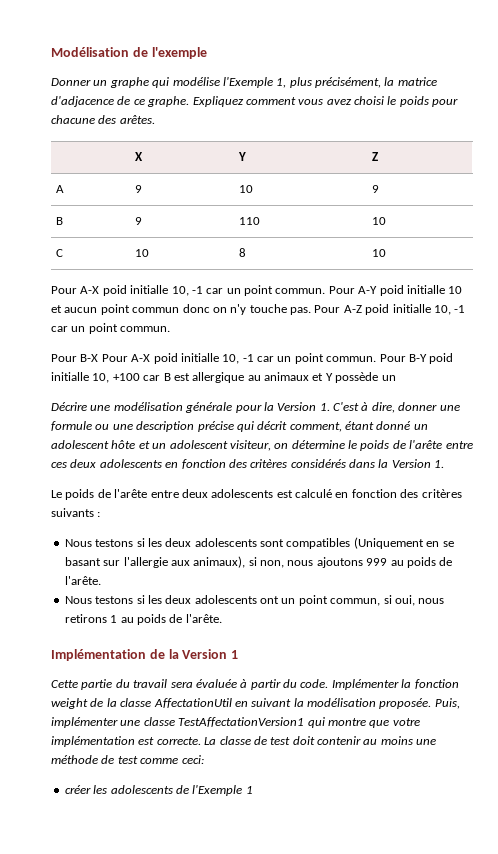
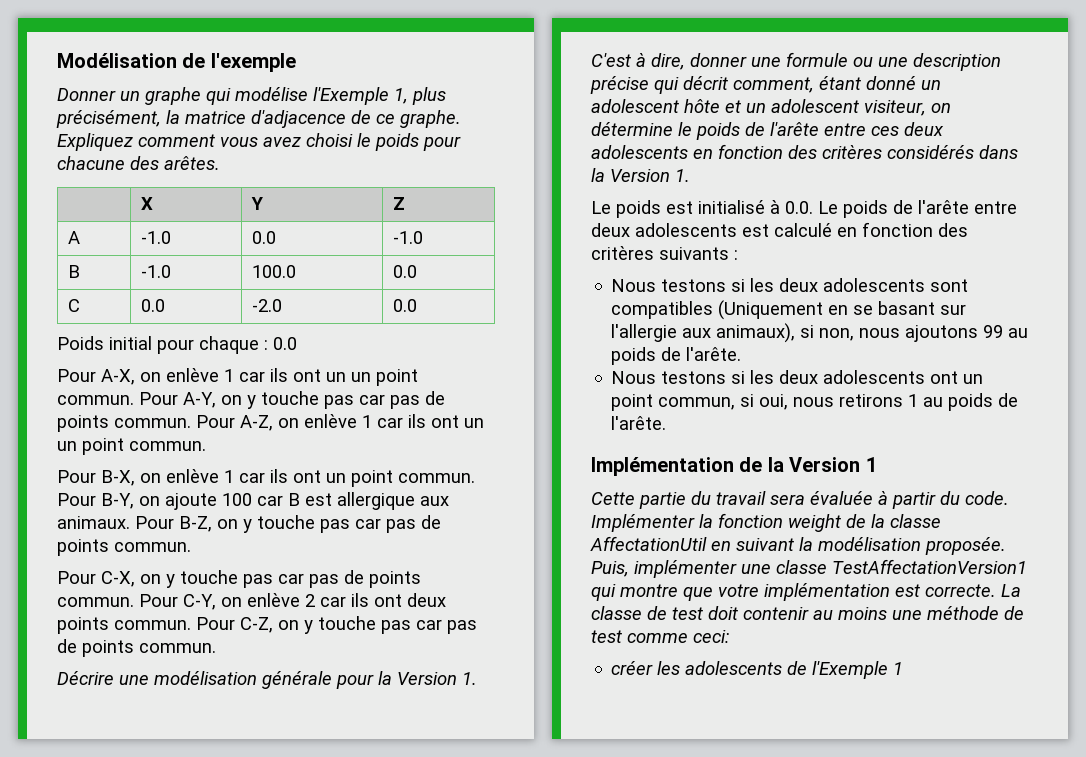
[135,185,143,193] [239,185,254,193] [372,185,380,193] [56,217,64,225] [135,217,143,225] [239,217,261,225] [372,217,387,225] [56,249,64,257] [135,249,150,257] [239,248,247,257] [372,249,387,257] [51,285,463,296] [51,304,466,315] [51,323,171,334] [51,353,454,364] [51,372,396,383] 9 | 10 | 9 // B | 9 | 110 | 10 // C | 10 | 8 | 10 // Pour A-X poid initialle 10, -1 car un point commun. Pour A-Y poid initialle 10 et aucun point commun donc on n'y touche pas. Pour A-Z poid initialle 10, -1 car un point commun. // Pour B-X Pour A-X poid initialle 10, -1 car un point commun. Pour B-Y poid initialle 10, +100 car B est allergique au animaux et Y possède un -> [140,231,171,244] [251,231,276,244] [392,231,423,244] [67,265,80,278] [140,265,171,278] [251,265,296,278] [392,265,417,278] [67,299,80,312] [140,299,165,312] [251,299,282,312] [392,299,417,312] [57,336,297,354] [57,368,418,386] [57,391,445,409] [57,414,484,432] [57,438,206,455] [57,469,475,487] [57,492,449,510] [57,515,441,533] [57,539,191,556] [57,570,421,588] [57,593,446,610] [57,616,477,634] [57,639,216,657] -1.0 | 0.0 | -1.0 // B | -1.0 | 100.0 | 0.0 // C | 0.0 | -2.0 | 0.0 // Poids initial pour chaque : 0.0 // Pour A-X, on enlève 1 car ils ont un un point commun. Pour A-Y, on y touche pas car pas de points commun. Pour A-Z, on enlève 1 car ils ont un un point commun. // Pour B-X, on enlève 1 car ils ont un point commun. Pour B-Y, on ajoute 100 car B est allergique aux animaux. Pour B-Z, on y touche pas car pas de points commun. // Pour C-X, on y touche pas car pas de points commun. Pour C-Y, on enlève 2 car ils ont deux points commun. Pour C-Z, on y touche pas car pas de points commun.
(95, 494) none -> [666,200,888,218] est initialisé à 0.0. Le poids
[366,558,388,566] 999 -> [983,325,1004,338] 99

